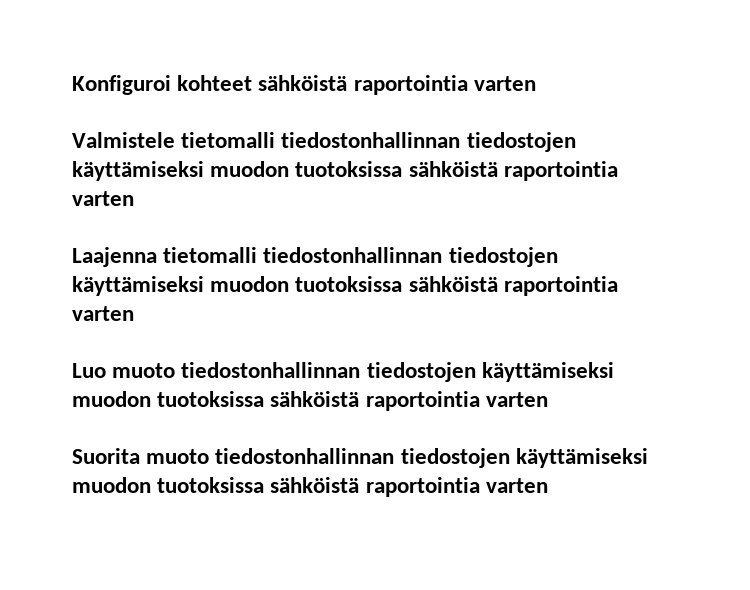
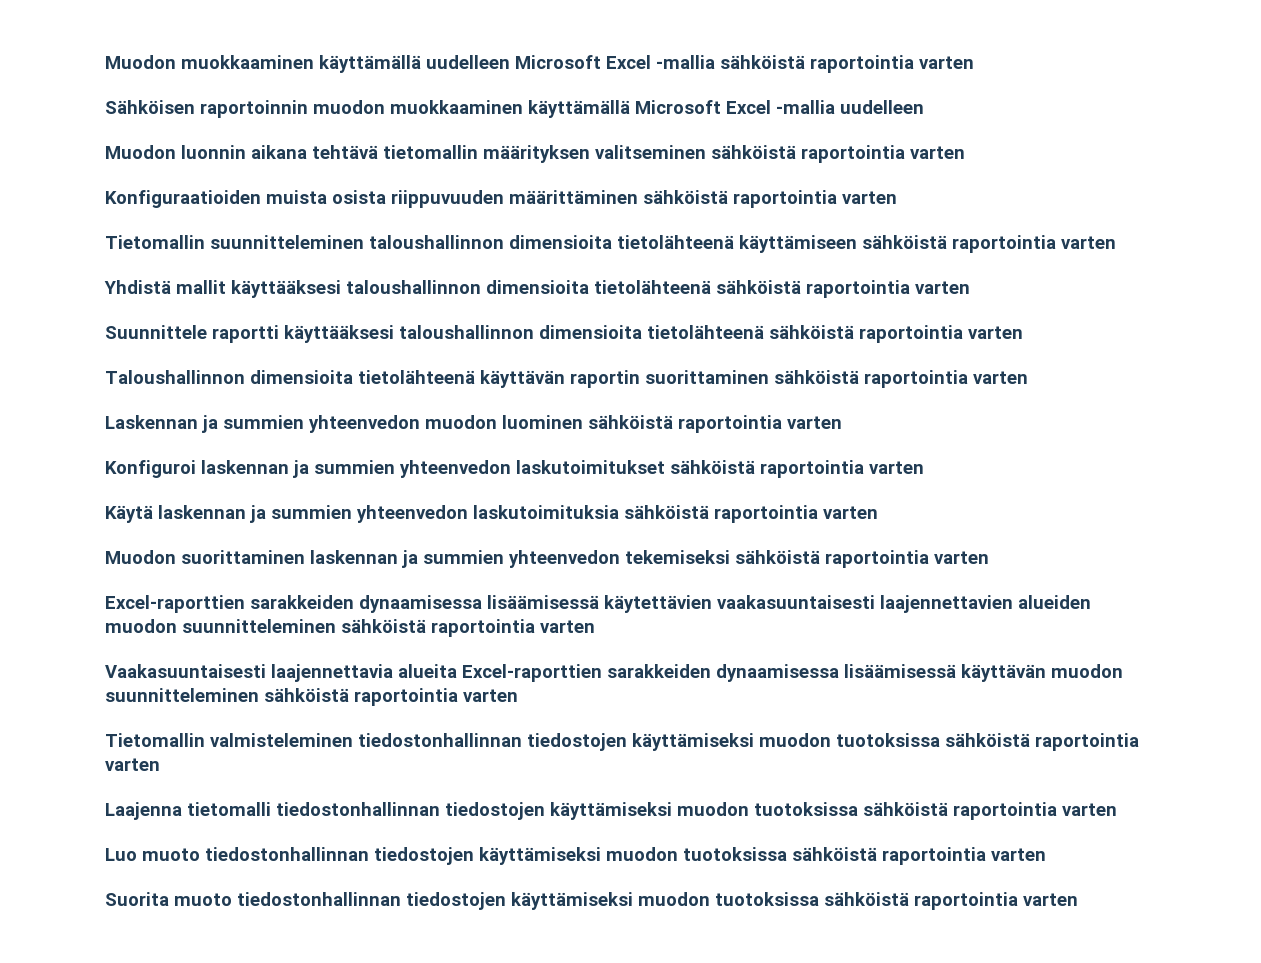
[72,75,536,95] [72,132,276,148] Konfiguroi kohteet sähköistä raportointia varten // Valmistele tietomalli -> [105,55,974,73] [105,100,924,118] [105,145,965,163] [105,190,897,208] [105,235,1116,253] [104,280,970,298] [105,325,1023,343] [105,370,1028,388] [105,415,842,433] [105,460,924,478] [105,505,878,523] [105,550,989,568] [105,595,1091,613] [105,619,595,637] [105,664,1123,682] [105,688,518,706] [105,733,353,747] Muodon muokkaaminen käyttämällä uudelleen Microsoft Excel -mallia sähköistä raportointia varten // Sähköisen raportoinnin muodon muokkaaminen käyttämällä Microsoft Excel -mallia uudelleen // Muodon luonnin aikana tehtävä tietomallin määrityksen valitseminen sähköistä raportointia varten // Konfiguraatioiden muista osista riippuvuuden määrittäminen sähköistä raportointia varten // Tietomallin suunnitteleminen taloushallinnon dimensioita tietolähteenä käyttämiseen sähköistä raportointia varten // Yhdistä mallit käyttääksesi taloushallinnon dimensioita tietolähteenä sähköistä raportointia varten // Suunnittele raportti käyttääksesi taloushallinnon dimensioita tietolähteenä sähköistä raportointia varten // Taloushallinnon dimensioita tietolähteenä käyttävän raportin suorittaminen sähköistä raportointia varten // Laskennan ja summien yhteenvedon muodon luominen sähköistä raportointia varten // Konfiguroi laskennan ja summien yhteenvedon laskutoimitukset sähköistä raportointia varten // Käytä laskennan ja summien yhteenvedon laskutoimituksia sähköistä raportointia varten // Muodon suorittaminen laskennan ja summien yhteenvedon tekemiseksi sähköistä raportointia varten // Excel-raporttien sarakkeiden dynaamisessa lisäämisessä käytettävien vaakasuuntaisesti laajennettavien alueiden muodon suunnitteleminen sähköistä raportointia varten // Vaakasuuntaisesti laajennettavia alueita Excel-raporttien sarakkeiden dynaamisessa lisäämisessä käyttävän muodon suunnitteleminen sähköistä raportointia varten // Tietomallin valmisteleminen

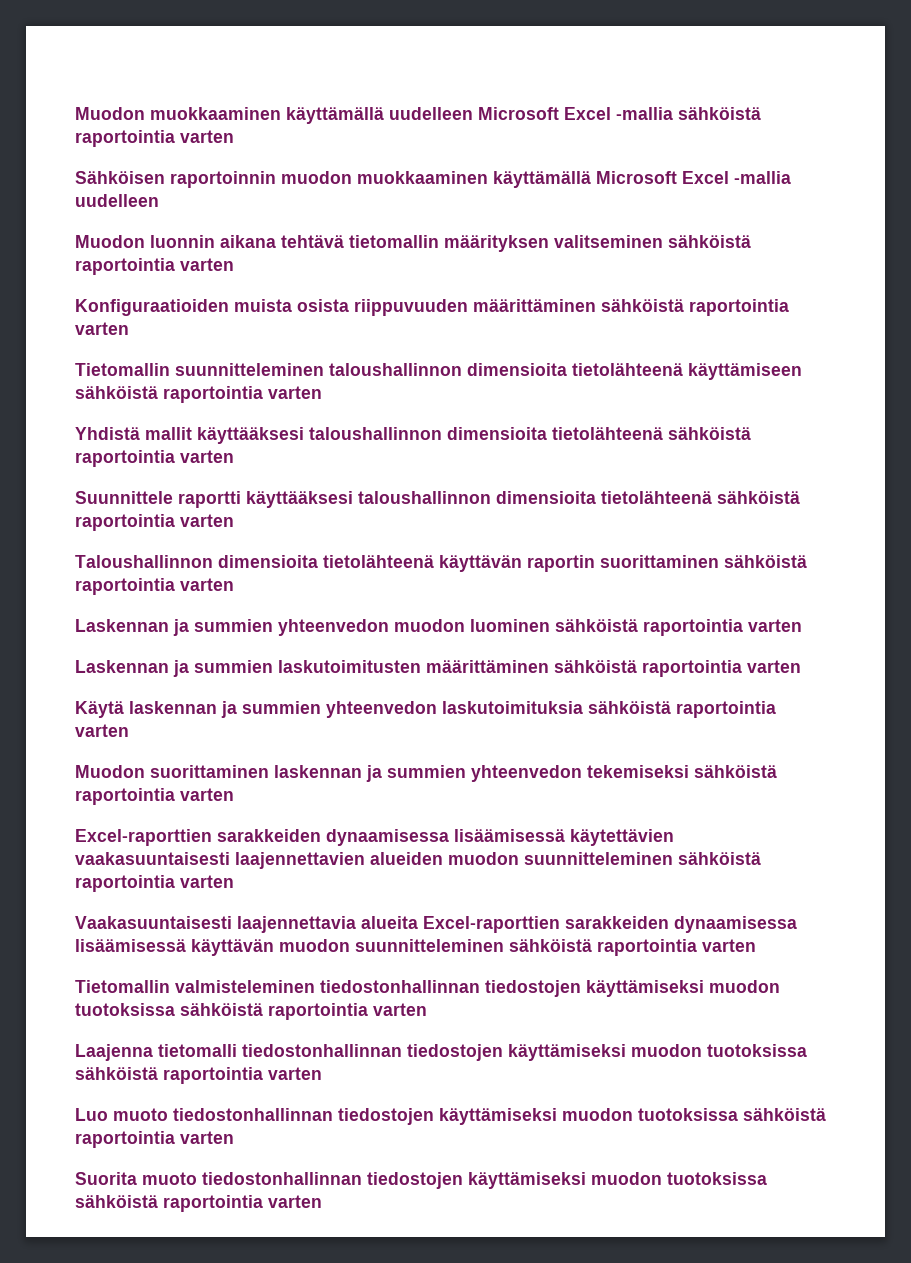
[105,460,665,478] Konfiguroi laskennan ja summien yhteenvedon laskutoimitukset -> [75,660,549,677] Laskennan ja summien laskutoimitusten määrittäminen

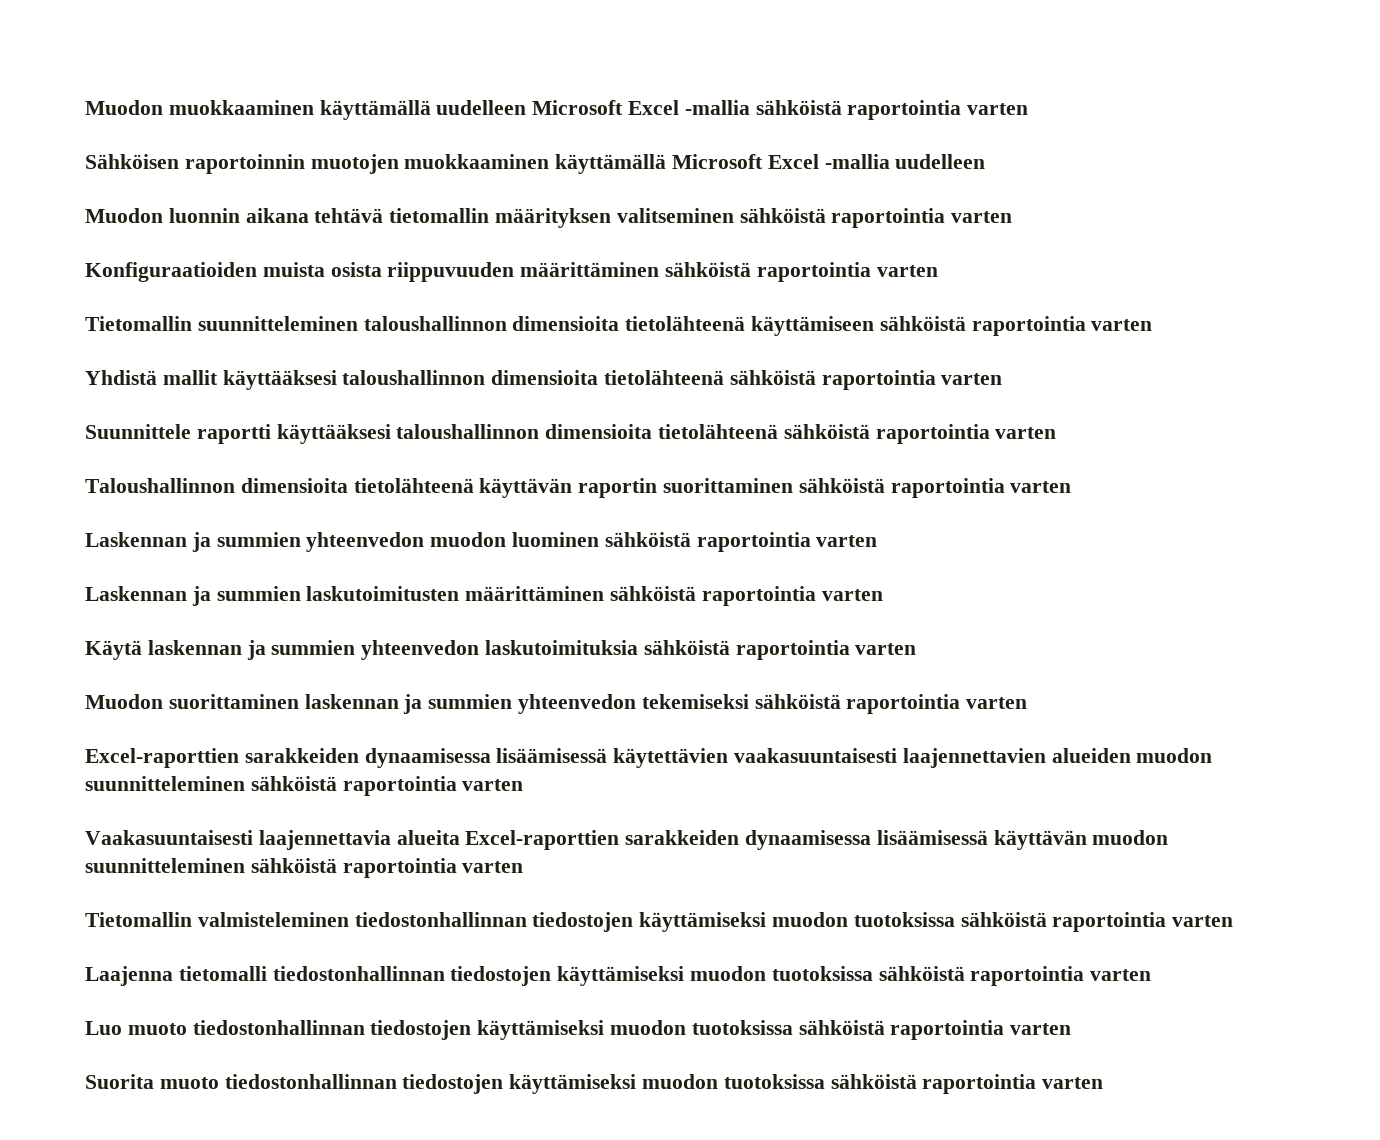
[281,171,352,184] muodon -> [310,154,399,174] muotojen

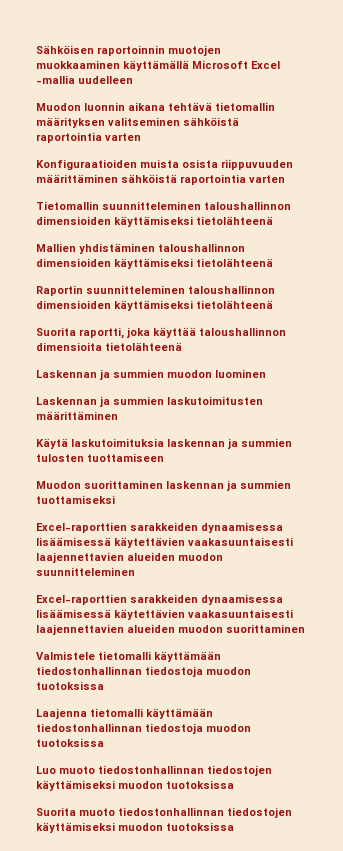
[85,100,1029,120] Muodon muokkaaminen käyttämällä uudelleen Microsoft Excel -mallia sähköistä raportointia varten // -> (36, 49) none
[512,316,1153,336] [85,370,1003,390] [85,424,1057,444] [85,478,1072,498] [85,532,425,552] dimensioita tietolähteenä käyttämiseen sähköistä raportointia varten // Yhdistä mallit käyttääksesi taloushallinnon dimensioita tietolähteenä sähköistä raportointia varten // Suunnittele raportti käyttääksesi taloushallinnon dimensioita tietolähteenä sähköistä raportointia varten // Taloushallinnon dimensioita tietolähteenä käyttävän raportin suorittaminen sähköistä raportointia varten // Laskennan ja summien yhteenvedon -> [36,216,273,227] [36,243,245,254] [36,258,273,269] [36,285,275,296] [36,300,273,311] [36,327,286,339] [36,342,182,351] [36,369,164,380] dimensioiden käyttämiseksi tietolähteenä // Mallien yhdistäminen taloushallinnon dimensioiden käyttämiseksi tietolähteenä // Raportin suunnitteleminen taloushallinnon dimensioiden käyttämiseksi tietolähteenä // Suorita raportti, joka käyttää taloushallinnon dimensioita tietolähteenä // Laskennan ja summien
[604,532,878,552] sähköistä raportointia varten -> (266, 373) none
[610,586,883,606] sähköistä raportointia varten -> (118, 415) none
[147,640,917,660] laskennan ja summien yhteenvedon laskutoimituksia sähköistä raportointia varten -> [71,438,292,449] [36,453,164,462] laskutoimituksia laskennan ja summien tulosten tuottamiseen
[518,694,1028,714] yhteenvedon tekemiseksi sähköistä raportointia varten -> [36,495,115,504] tuottamiseksi
[250,776,524,796] [85,830,1169,850] [85,858,524,878] [85,912,1234,932] sähköistä raportointia varten // Vaakasuuntaisesti laajennettavia alueita Excel-raporttien sarakkeiden dynaamisessa lisäämisessä käyttävän muodon suunnitteleminen sähköistä raportointia varten // Tietomallin valmisteleminen tiedostonhallinnan tiedostojen käyttämiseksi muodon tuotoksissa sähköistä raportointia varten -> [36,594,283,605] [36,609,293,620] [36,624,305,635] [36,651,221,662] [36,666,251,677] [36,681,104,690] // Excel-raporttien sarakkeiden dynaamisessa lisäämisessä käytettävien vaakasuuntaisesti laajennettavien alueiden muodon suorittaminen // Valmistele tietomalli käyttämään tiedostonhallinnan tiedostoja muodon tuotoksissa
[272,966,1152,986] tiedostonhallinnan tiedostojen käyttämiseksi muodon tuotoksissa sähköistä raportointia varten -> [146,708,213,719] [36,723,251,734] [36,738,104,747] käyttämään tiedostonhallinnan tiedostoja muodon tuotoksissa
[798,1020,1072,1040] sähköistä raportointia varten -> (234, 784) none
[830,1074,1104,1094] sähköistä raportointia varten -> (234, 826) none

